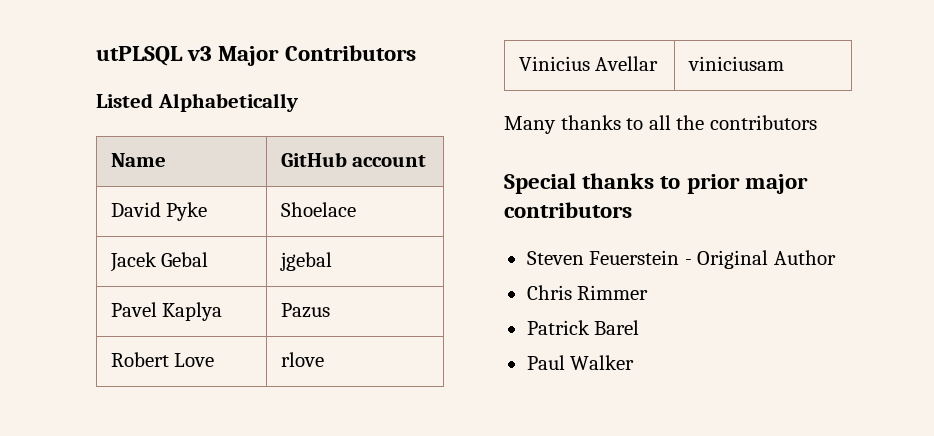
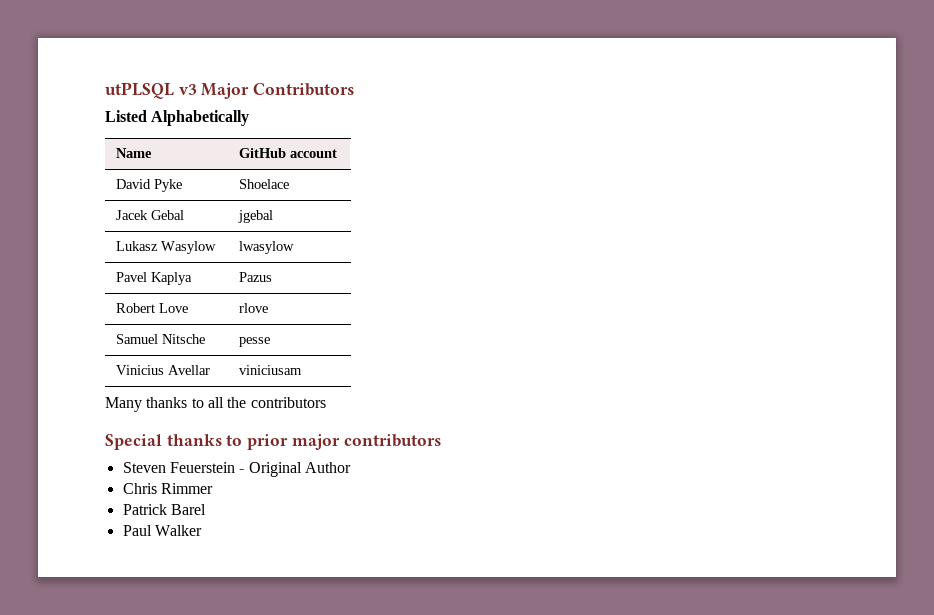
(332, 261) none -> [116,241,217,254] [239,241,295,254] // Lukasz Wasylow | lwasylow
(324, 359) none -> [116,334,206,344] [239,337,271,347] // Samuel Nitsche | pesse

